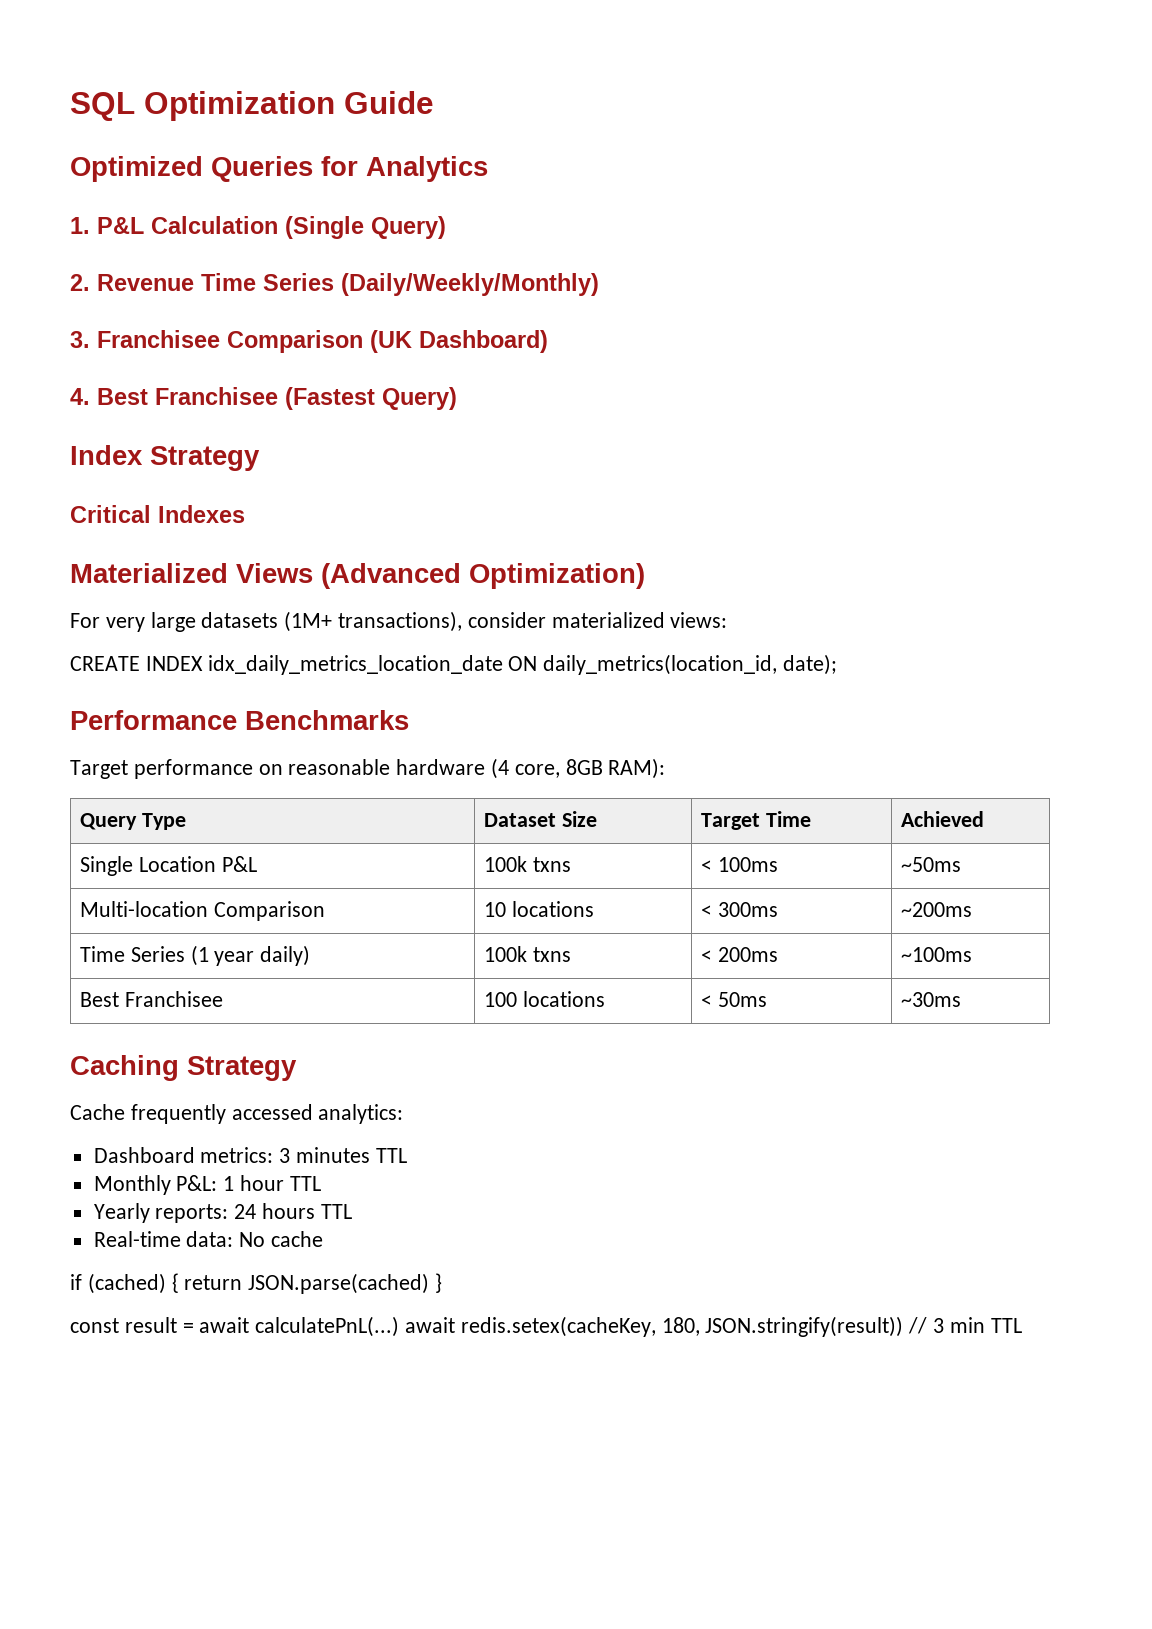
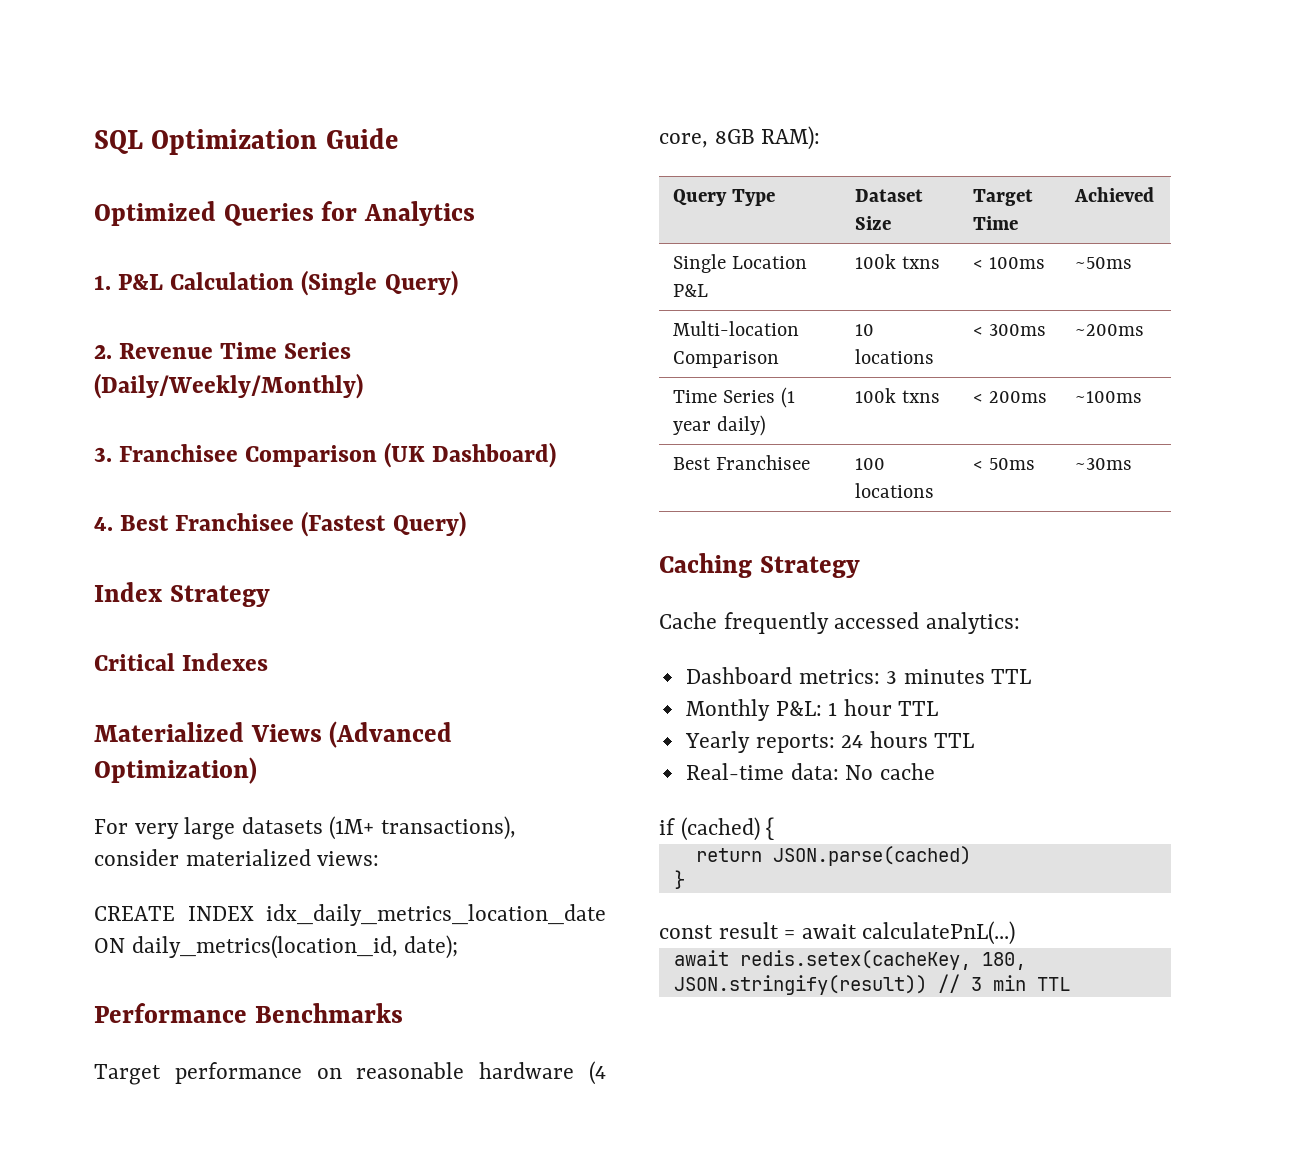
(179, 1283) none -> (775, 828) //
(430, 1283) none -> (971, 856) //
(400, 1326) none -> (1016, 933) //

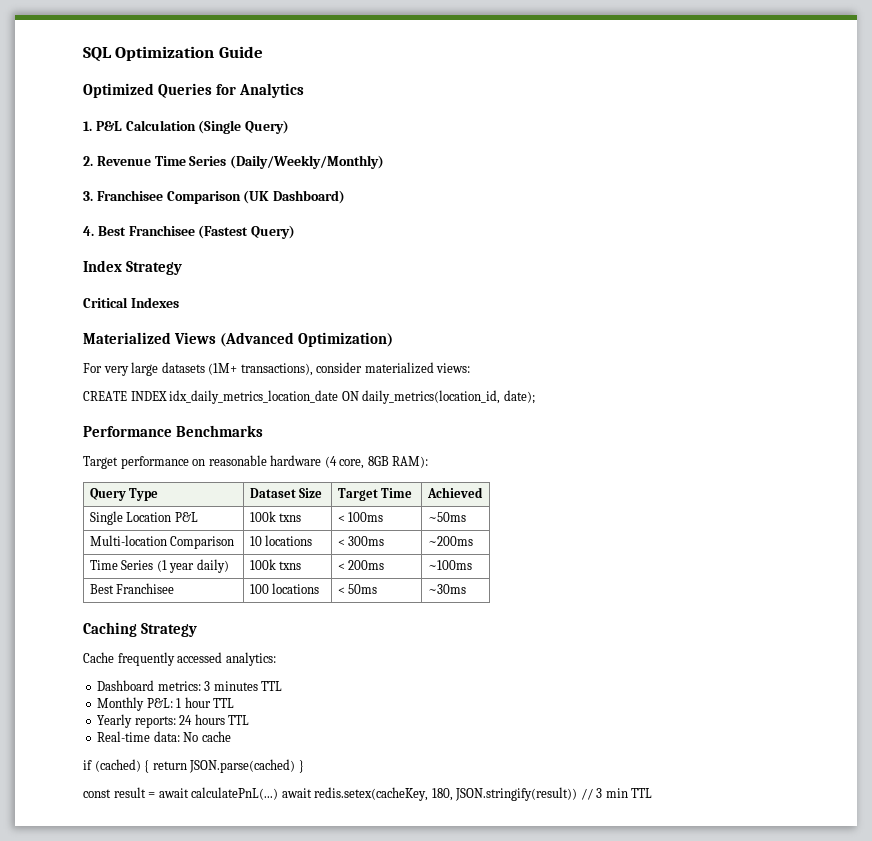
(775, 828) // -> (150, 766) none
(971, 856) // -> (296, 766) none
(1016, 933) // -> (279, 793) none

